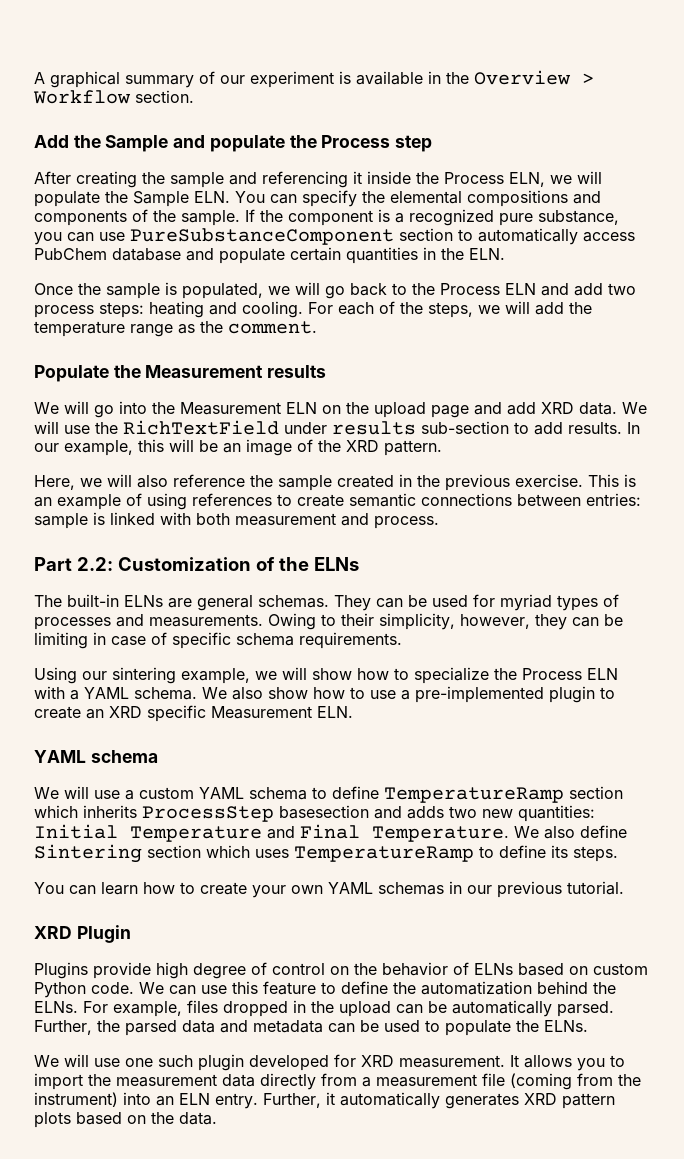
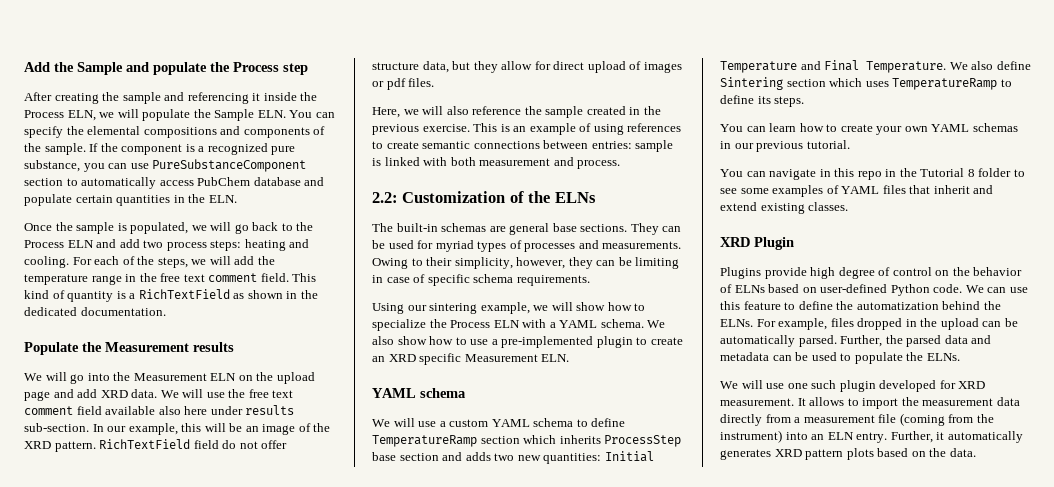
[34,70,594,88] [33,90,194,104] A graphical summary of our experiment is available in the Overview > Workflow section. // -> (24, 67) none
[178,321,317,334] as the comment. -> [125,273,317,282] [24,289,318,302] [24,307,166,316] in the free text comment field. This kind of quantity is a RichTextField as shown in the dedicated documentation.
[123,420,622,435] RichTextField under results sub-section to add results. -> [248,389,294,398] [24,405,295,415] [24,423,89,432] free text comment field available also here under results sub-section.
(442, 448) none -> [99,439,288,449] [372,61,682,73] [372,78,435,90] RichTextField field do not offer structure data, but they allow for direct upload of images or pdf files.
[34,557,72,571] Part -> (621, 164) none
[124,595,163,607] ELNs -> [441,223,487,232] schemas
[258,595,329,608] schemas. -> [552,223,628,232] base sections.
[279,805,369,819] basesection -> [372,452,439,461] base section
(624, 888) none -> [720,168,1025,180] [720,185,994,197] [720,202,849,214] // You can navigate in this repo in the Tutorial 8 folder to see some examples of YAML files that inherit and extend existing classes.
[593,963,648,975] custom -> [820,284,888,293] user-defined
[577,1058,605,1071] you -> (845, 401) none

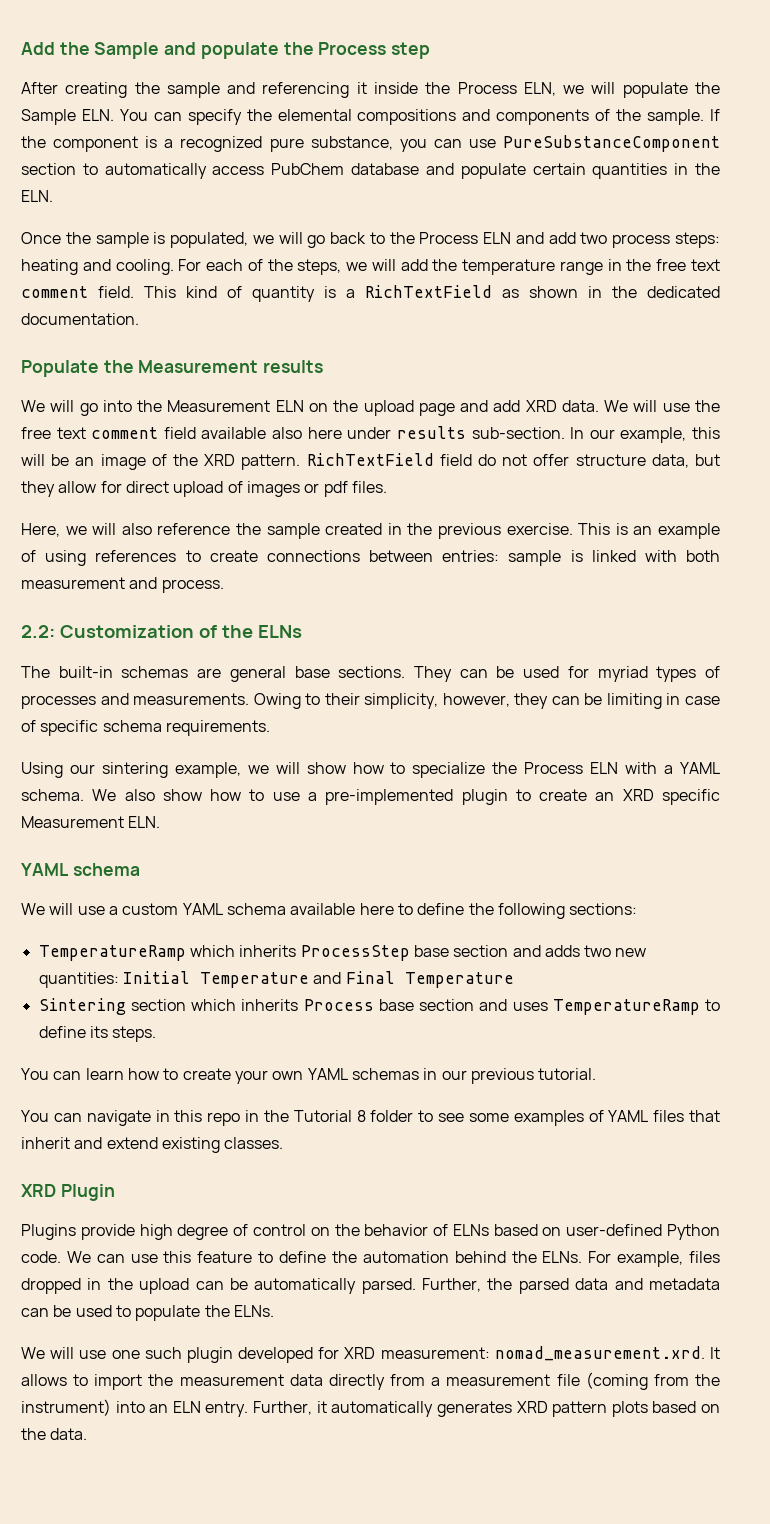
[422,141,471,149] semantic -> (258, 556) none
[576,418,626,427] [372,435,520,447] to define TemperatureRamp section -> [290,903,638,919] [38,945,186,961] available here to define the following sections: // TemperatureRamp
[866,61,1031,73] [720,77,863,90] Temperature. We also define Sintering section which -> [404,972,514,988] [38,998,508,1015] Temperature // Sintering section which inherits Process base section and
[856,302,939,310] automatization -> [362,1251,449,1263] automation
[720,398,794,406] measurement. -> [380,1346,705,1361] measurement: nomad_measurement.xrd.

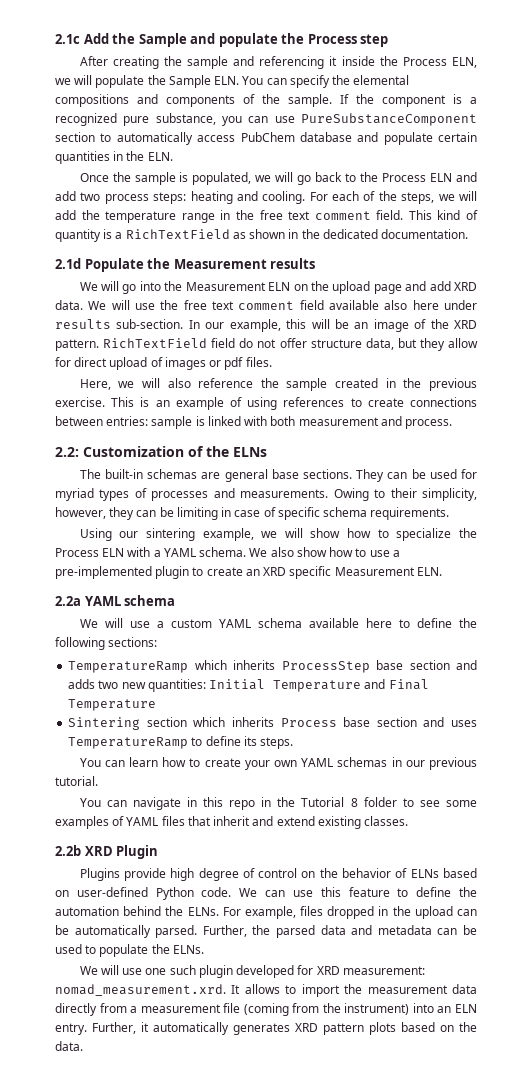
(21, 48) none -> [55,34,80,44] 2.1c
(139, 319) none -> [55,258,81,269] 2.1d
(161, 822) none -> [55,596,81,606] 2.2a
(284, 1143) none -> [55,845,81,856] 2.2b

